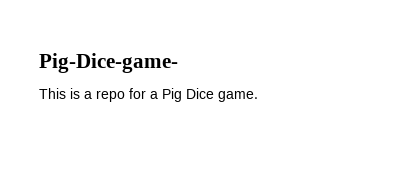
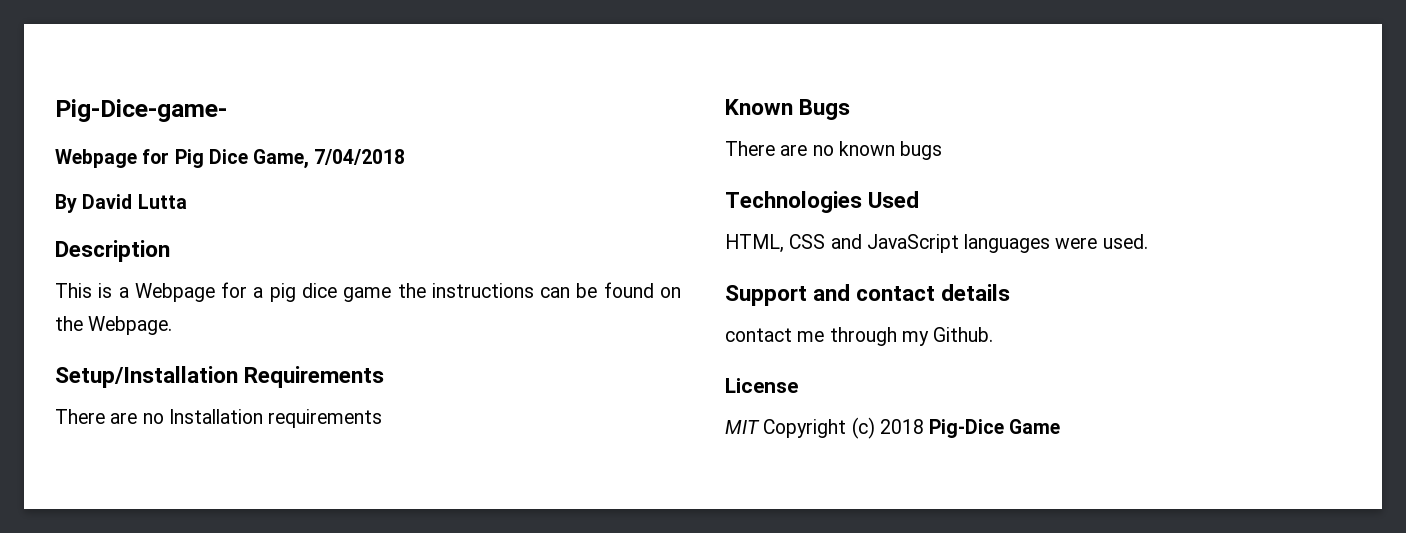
(178, 63) none -> [55,149,406,169] [55,194,187,213] [55,240,170,262] // Webpage for Pig Dice Game, 7/04/2018 // By David Lutta // Description
[96,90,125,102] repo -> [134,283,215,302] Webpage
[162,88,258,102] Pig Dice game. -> [269,282,682,302] [55,316,173,335] [55,366,385,388] [55,409,383,428] [725,99,851,120] [725,141,943,160] [725,191,920,213] [725,234,1148,253] [725,284,1011,306] [725,327,994,346] [725,378,798,393] [725,417,1061,439] pig dice game the instructions can be found on the Webpage. // Setup/Installation Requirements // There are no Installation requirements // Known Bugs // There are no known bugs // Technologies Used // HTML, CSS and JavaScript languages were used. // Support and contact details // contact me through my Github. // License // MIT Copyright (c) 2018 Pig-Dice Game

